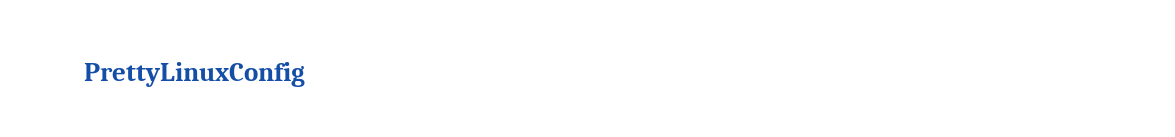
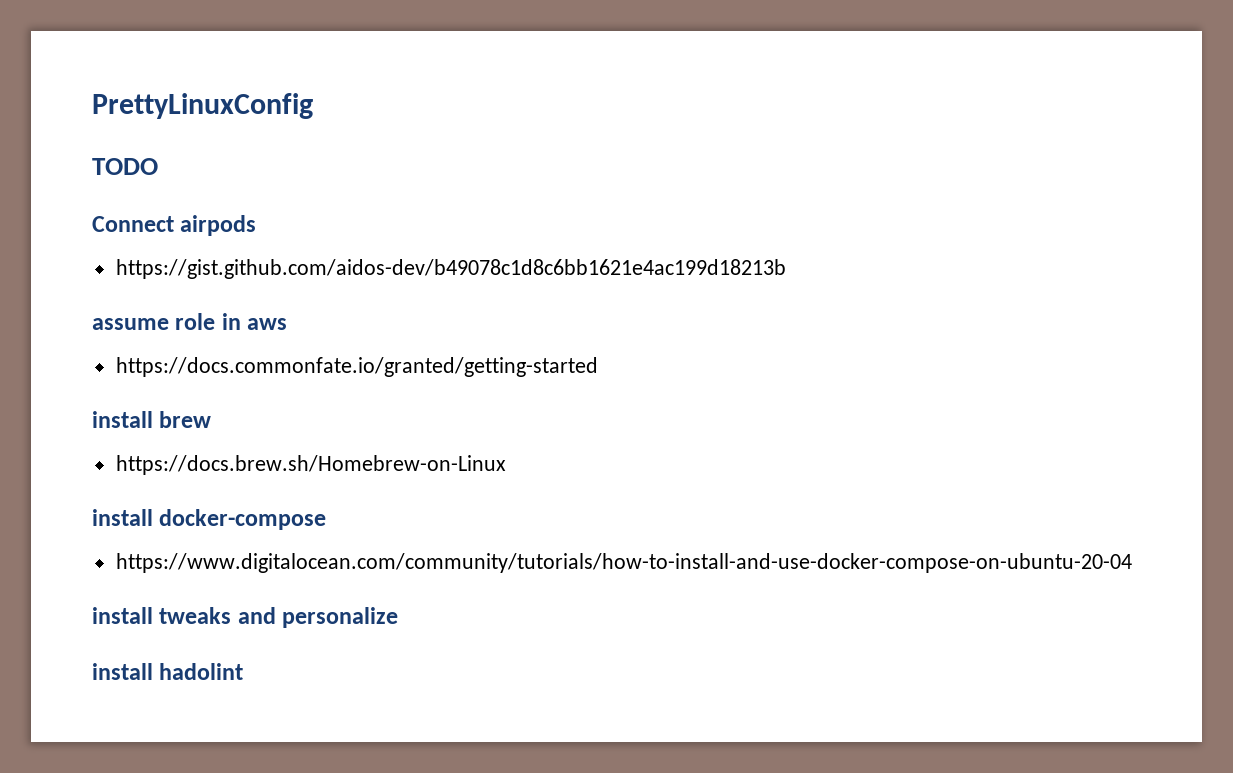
(305, 74) none -> [92,158,158,175] [92,215,257,236] [115,259,786,279] [92,313,288,330] [115,357,598,377] [92,411,212,428] [115,455,506,475] [92,509,327,530] [115,553,1132,573] [92,607,399,628] [92,663,244,680] // TODO // Connect airpods // https://gist.github.com/aidos-dev/b49078c1d8c6bb1621e4ac199d18213b // assume role in aws // https://docs.commonfate.io/granted/getting-started // install brew // https://docs.brew.sh/Homebrew-on-Linux // install docker-compose // https://www.digitalocean.com/community/tutorials/how-to-install-and-use-docker-compose-on-ubuntu-20-04 // install tweaks and personalize // install hadolint

